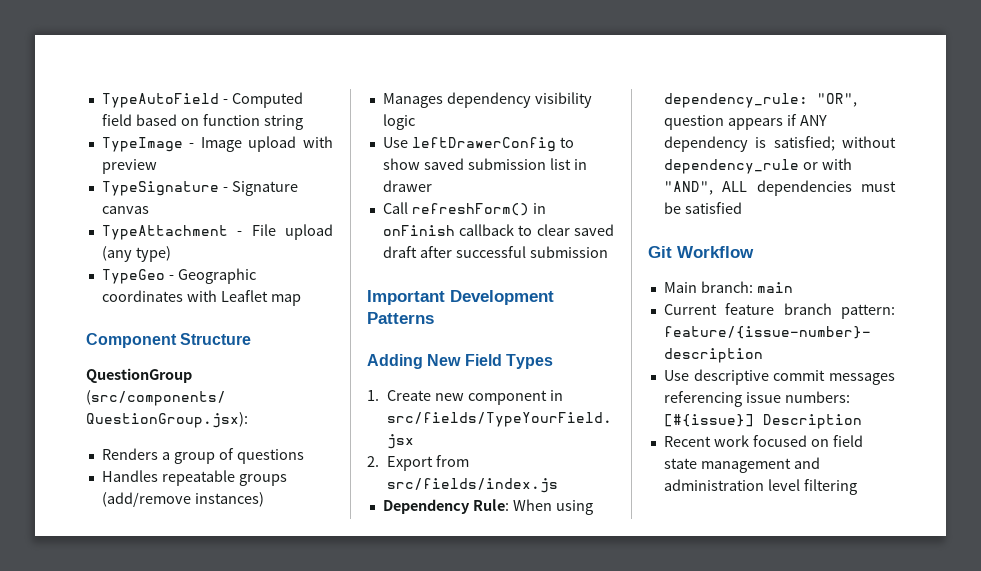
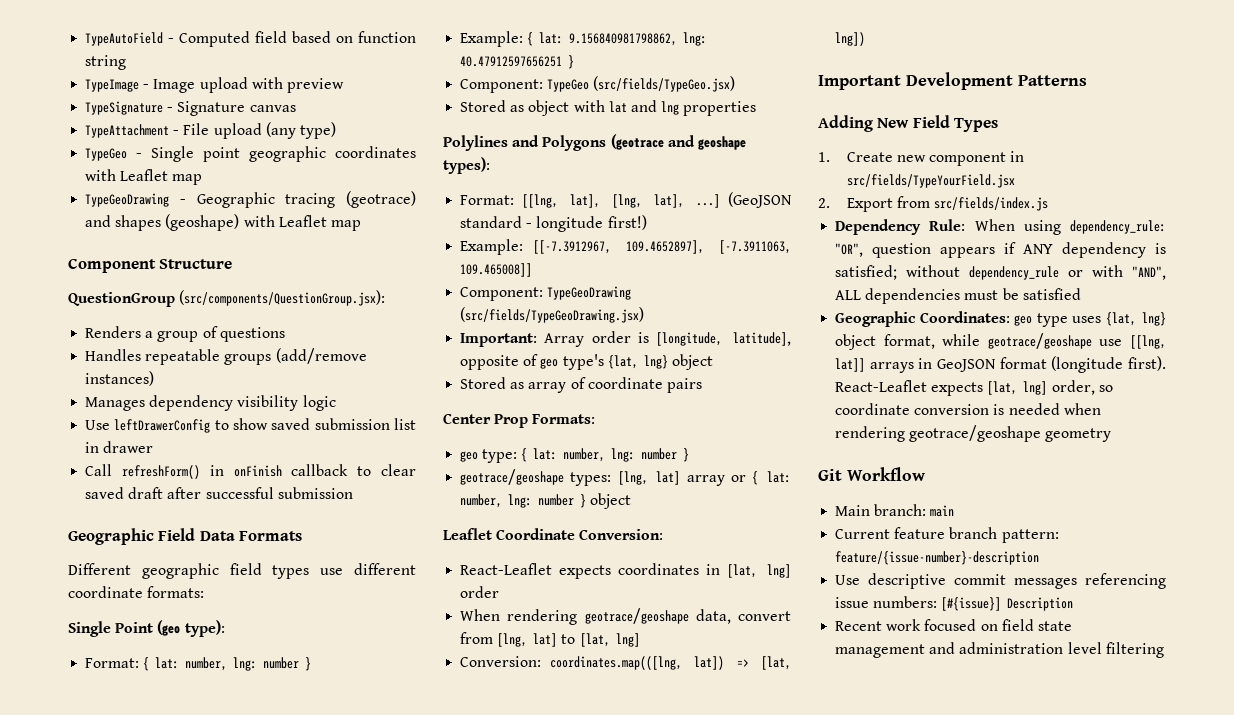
[177,268,256,284] [101,290,183,302] Geographic coordinates -> [151,146,416,162] [85,169,203,185] [85,191,416,208] [85,214,240,231] Single point geographic coordinates with Leaflet map // TypeGeoDrawing - Geographic tracing (geotrace) and shapes (geoshape)
(608, 252) none -> [68,528,303,545] [68,563,417,579] [68,586,205,598] [68,620,225,637] [85,657,312,671] [460,31,708,47] [460,55,575,69] [460,76,736,93] [460,100,757,116] [443,134,746,151] [443,157,490,174] [460,192,792,208] [460,215,647,232] [460,239,791,255] [460,263,533,277] [460,286,632,301] [460,307,645,323] [460,331,791,347] [460,354,713,370] [460,377,702,393] [443,413,596,428] [460,448,690,463] [460,469,791,486] [460,493,632,509] [443,528,664,540] [460,563,791,579] [460,586,500,598] [460,608,791,625] [460,632,640,647] [460,656,791,670] [835,32,866,46] // Geographic Field Data Formats // Different geographic field types use different coordinate formats: // Single Point (geo type): // Format: { lat: number, lng: number } // Example: { lat: 9.156840981798862, lng: 40.47912597656251 } // Component: TypeGeo (src/fields/TypeGeo.jsx) // Stored as object with lat and lng properties // Polylines and Polygons (geotrace and geoshape types): // Format: [[lng, lat], [lng, lat], ...] (GeoJSON standard - longitude first!) // Example: [[-7.3912967, 109.4652897], [-7.3911063, 109.465008]] // Component: TypeGeoDrawing (src/fields/TypeGeoDrawing.jsx) // Important: Array order is [longitude, latitude], opposite of geo type's {lat, lng} object // Stored as array of coordinate pairs // Center Prop Formats: // geo type: { lat: number, lng: number } // geotrace/geoshape types: [lng, lat] array or { lat: number, lng: number } object // Leaflet Coordinate Conversion: // React-Leaflet expects coordinates in [lat, lng] order // When rendering geotrace/geoshape data, convert from [lng, lat] to [lat, lng] // Conversion: coordinates.map(([lng, lat]) => [lat, lng])
(742, 208) none -> [835,311,1166,327] [835,333,1166,350] [835,356,1166,373] [835,380,1113,396] [835,403,1101,415] [835,425,1112,442] // Geographic Coordinates: geo type uses {lat, lng} object format, while geotrace/geoshape use [[lng, lat]] arrays in GeoJSON format (longitude first). React-Leaflet expects [lat, lng] order, so coordinate conversion is needed when rendering geotrace/geoshape geometry

